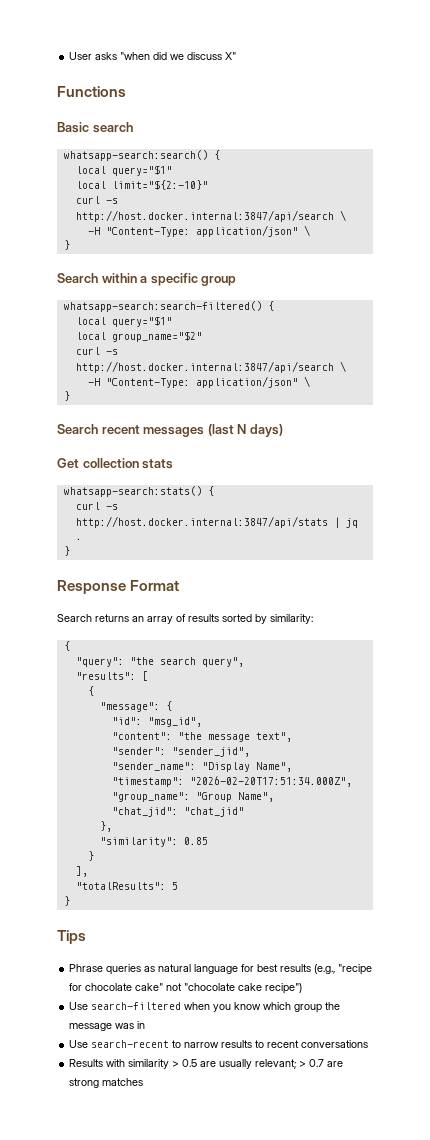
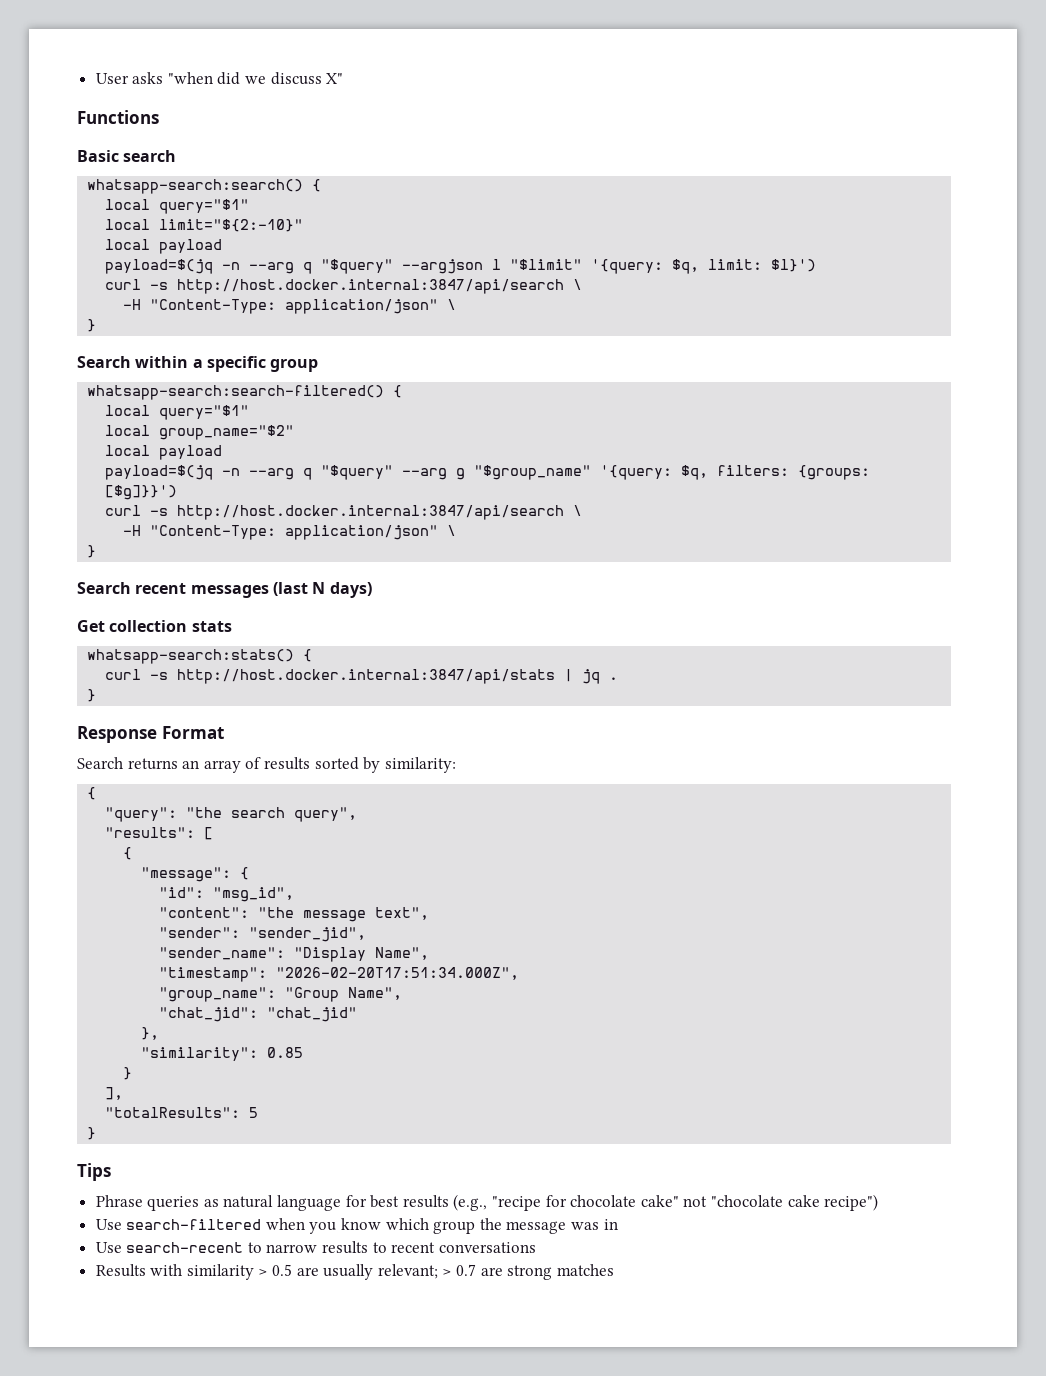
(208, 185) none -> [105,239,223,254] [105,259,817,274] // local payload // payload=$(jq -n --arg q "$query" --argjson l "$limit" '{query: $q, limit: $l}')
(202, 336) none -> [105,445,223,460] [105,465,871,480] [105,485,178,500] // local payload // payload=$(jq -n --arg q "$query" --arg g "$group_name" '{query: $q, filters: {groups: [$g]}}')

